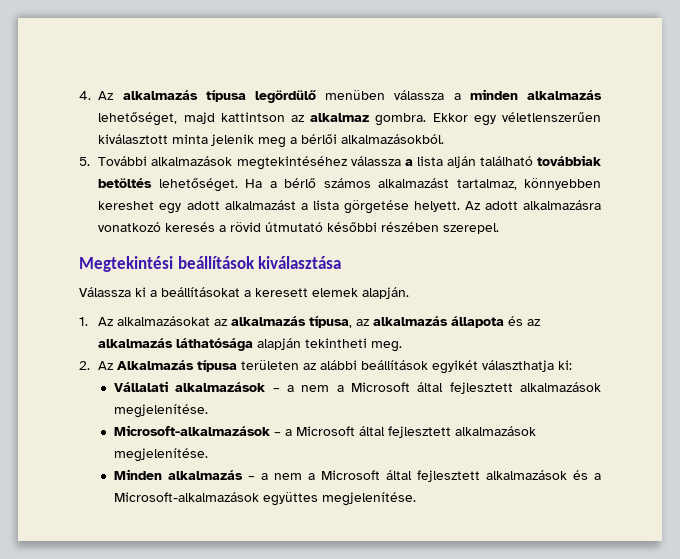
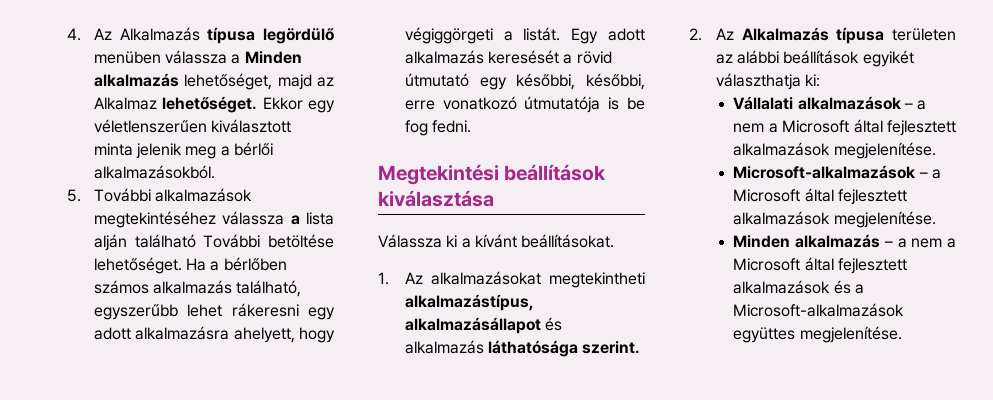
[122,90,198,100] alkalmazás -> [119,27,200,41] Alkalmazás
[469,89,518,100] minden -> [244,51,302,64] Minden
[220,112,427,126] kattintson az alkalmaz gombra. -> [317,77,335,87] [93,96,258,113] az Alkalmaz lehetőséget.
[537,155,602,166] [98,178,153,188] továbbiak betöltés -> [203,234,335,248] További betöltése
[284,178,601,190] [98,200,601,214] [98,222,500,234] bérlő számos alkalmazást tartalmaz, könnyebben kereshet egy adott alkalmazást a lista görgetése helyett. Az adott alkalmazásra vonatkozó keresés a rövid útmutató későbbi részében szerepel. -> [223,257,287,271] [93,280,302,297] [93,303,336,320] [93,326,336,343] [404,27,645,44] [404,50,612,64] [404,73,645,90] [404,96,645,113] [404,120,472,136] bérlőben számos alkalmazás található, egyszerűbb lehet rákeresni egy adott alkalmazásra ahelyett, hogy végiggörgeti a listát. Egy adott alkalmazás keresését a rövid útmutató egy későbbi, későbbi, erre vonatkozó útmutatója is be fog fedni.
[161,287,409,299] [79,316,542,328] [98,338,403,352] beállításokat a keresett elemek alapján. // 1. Az alkalmazásokat az alkalmazás típusa, az alkalmazás állapota és az alkalmazás láthatósága alapján tekintheti meg. -> [474,234,615,248] [378,271,645,288] [404,294,534,311] [404,317,563,334] [404,340,641,357] kívánt beállításokat. // 1. Az alkalmazásokat megtekintheti alkalmazástípus, alkalmazásállapot és alkalmazás láthatósága szerint.

